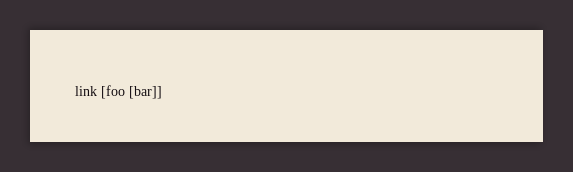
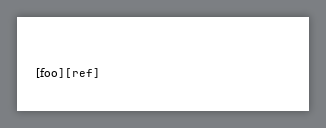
[75,85,162,99] link [foo [bar]] -> [36,68,100,78] [foo][ref]

